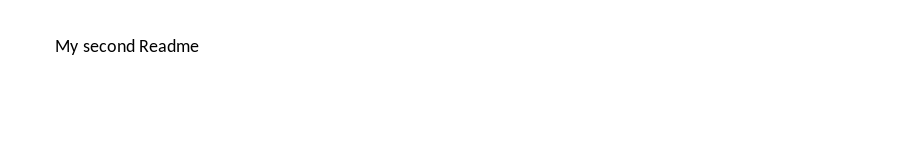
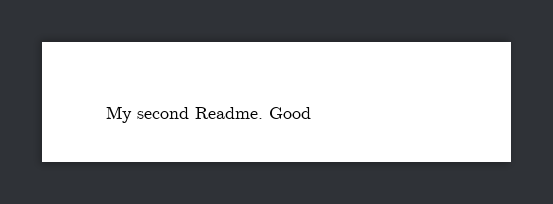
[139,39,200,52] Readme -> [195,107,311,119] Readme. Good

